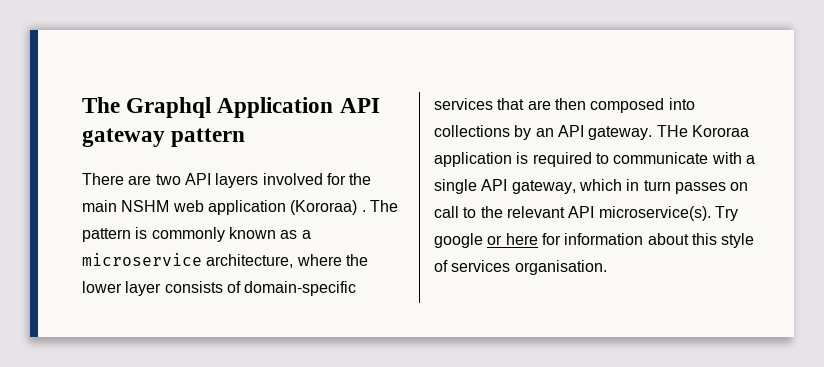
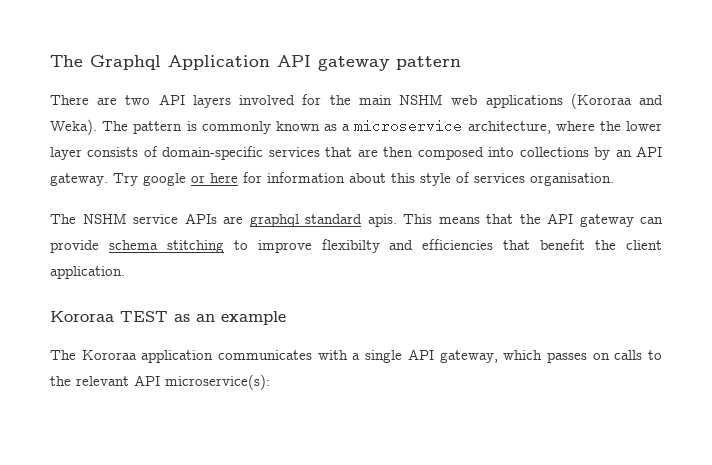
[207,200,366,215] application (Kororaa) . -> [485,93,663,109] [50,119,97,135] applications (Kororaa and Weka).
[656,125,749,137] [434,152,755,167] [434,179,749,194] [434,206,711,221] THe Kororaa application is required to communicate with a single API gateway, which in turn passes on call to the relevant API microservice(s). -> (108, 179) none
(607, 267) none -> [50,213,663,227] [50,239,662,253] [50,266,125,279] [50,311,286,325] [50,349,663,363] [50,374,270,390] // The NSHM service APIs are graphql standard apis. This means that the API gateway can provide schema stitching to improve flexibilty and efficiencies that benefit the client application. // Kororaa TEST as an example // The Kororaa application communicates with a single API gateway, which passes on calls to the relevant API microservice(s):

